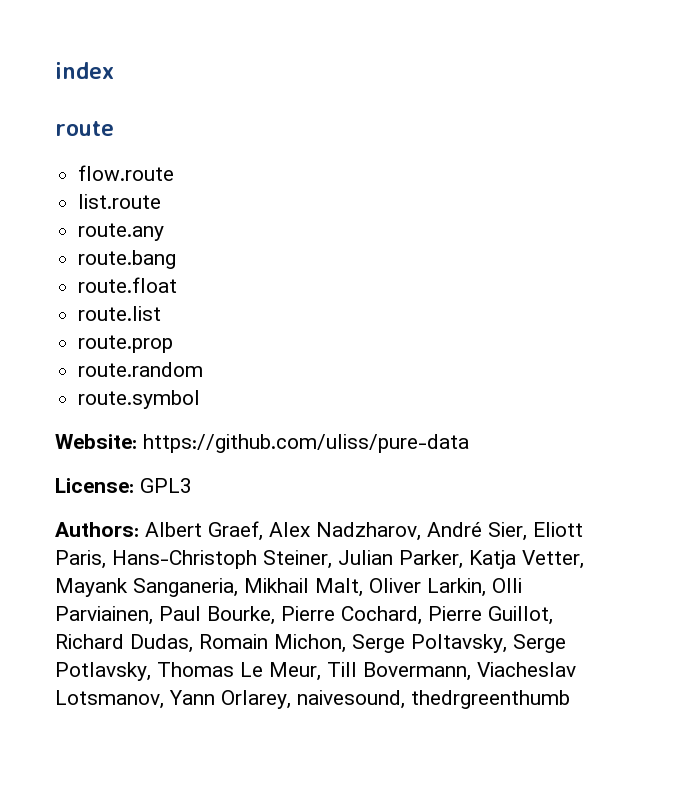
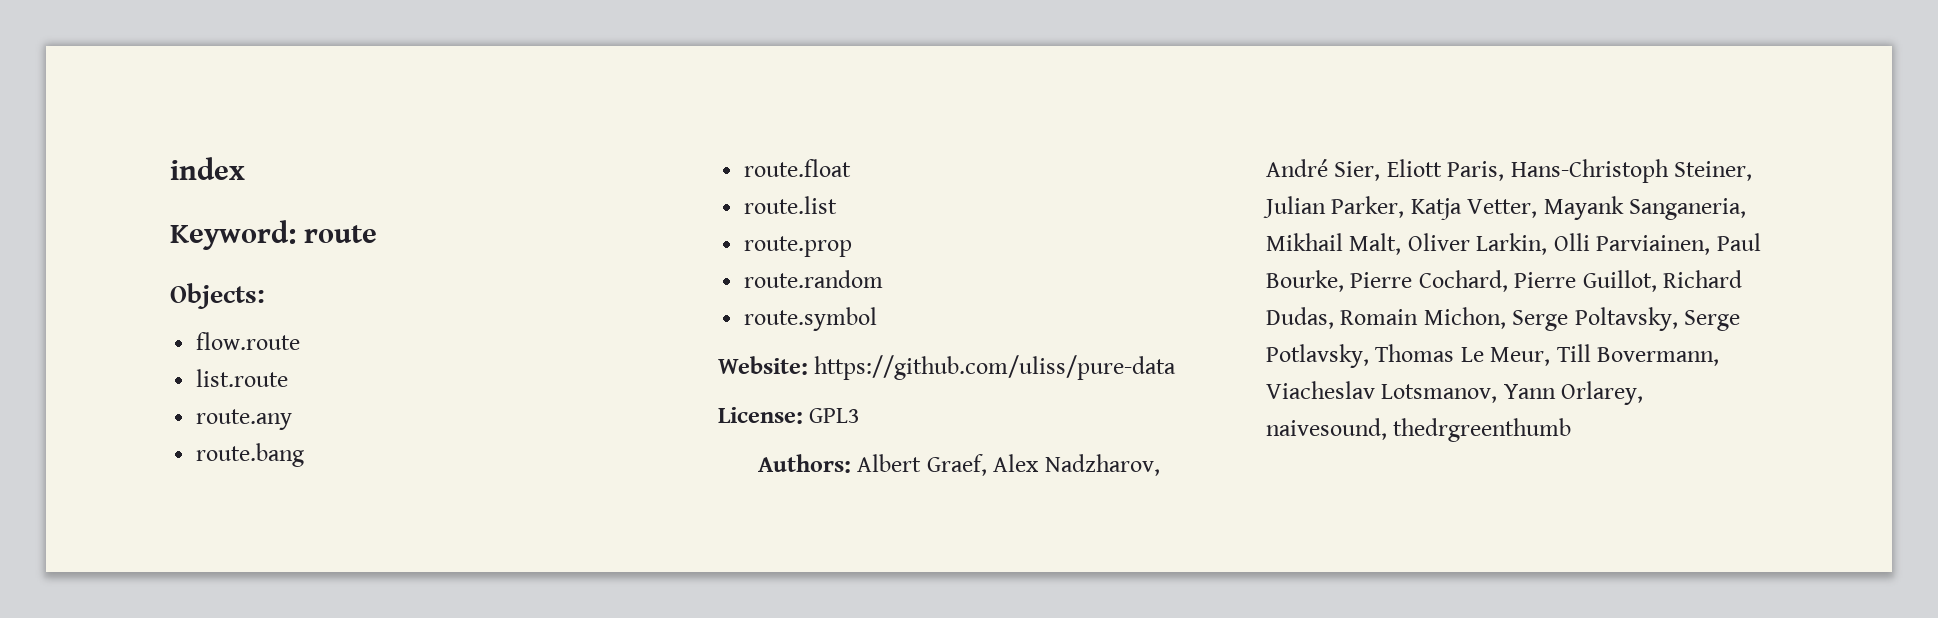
(114, 70) none -> [170,220,296,250] Keyword:
(114, 128) none -> [170,283,265,309] // Objects:

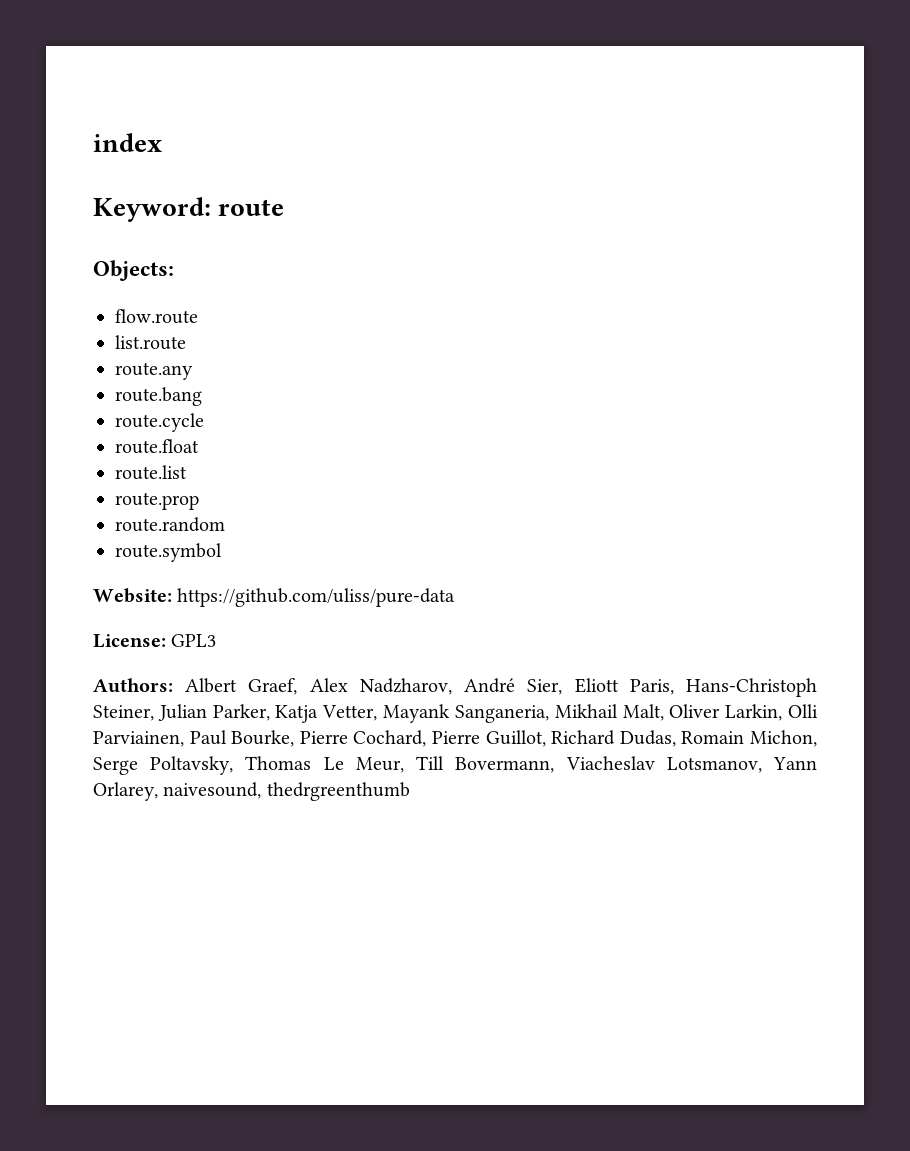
(305, 455) none -> [115,413,204,432] // route.cycle
[1684,310,1741,331] [1266,344,1369,368] Serge Potlavsky, -> (234, 765) none

